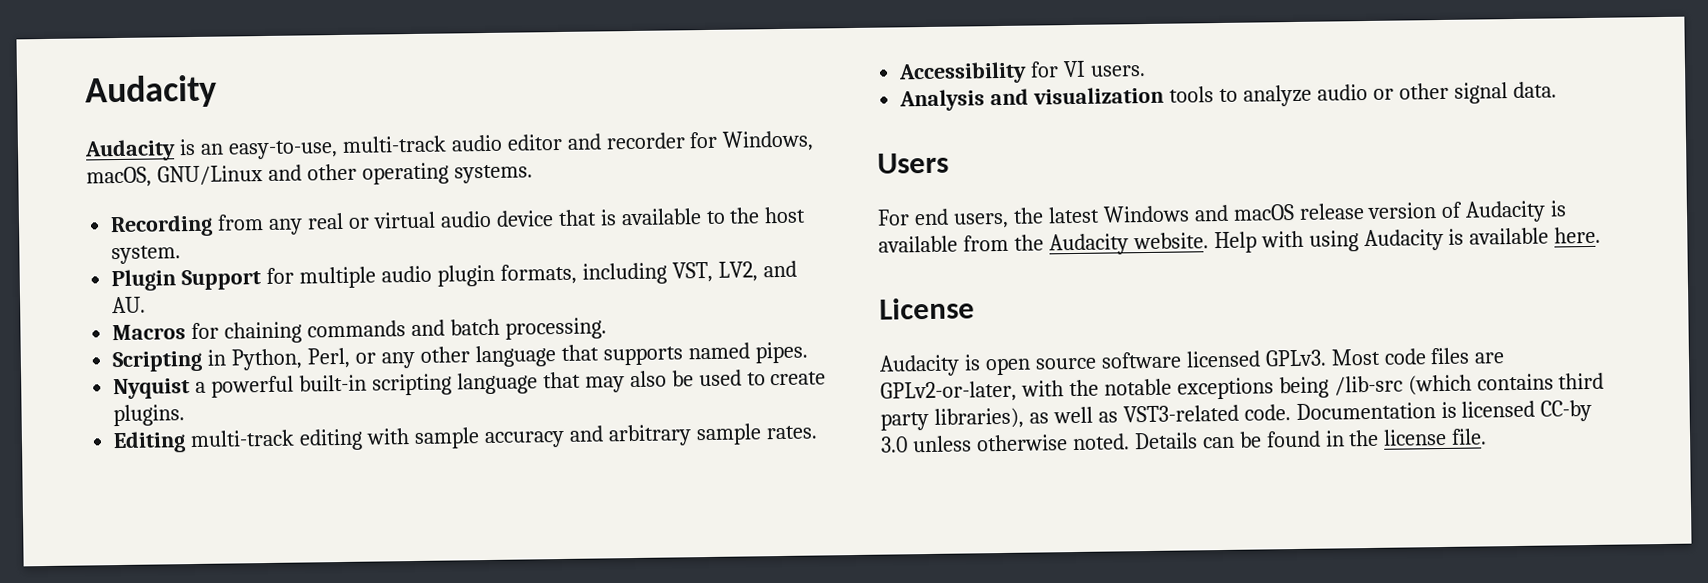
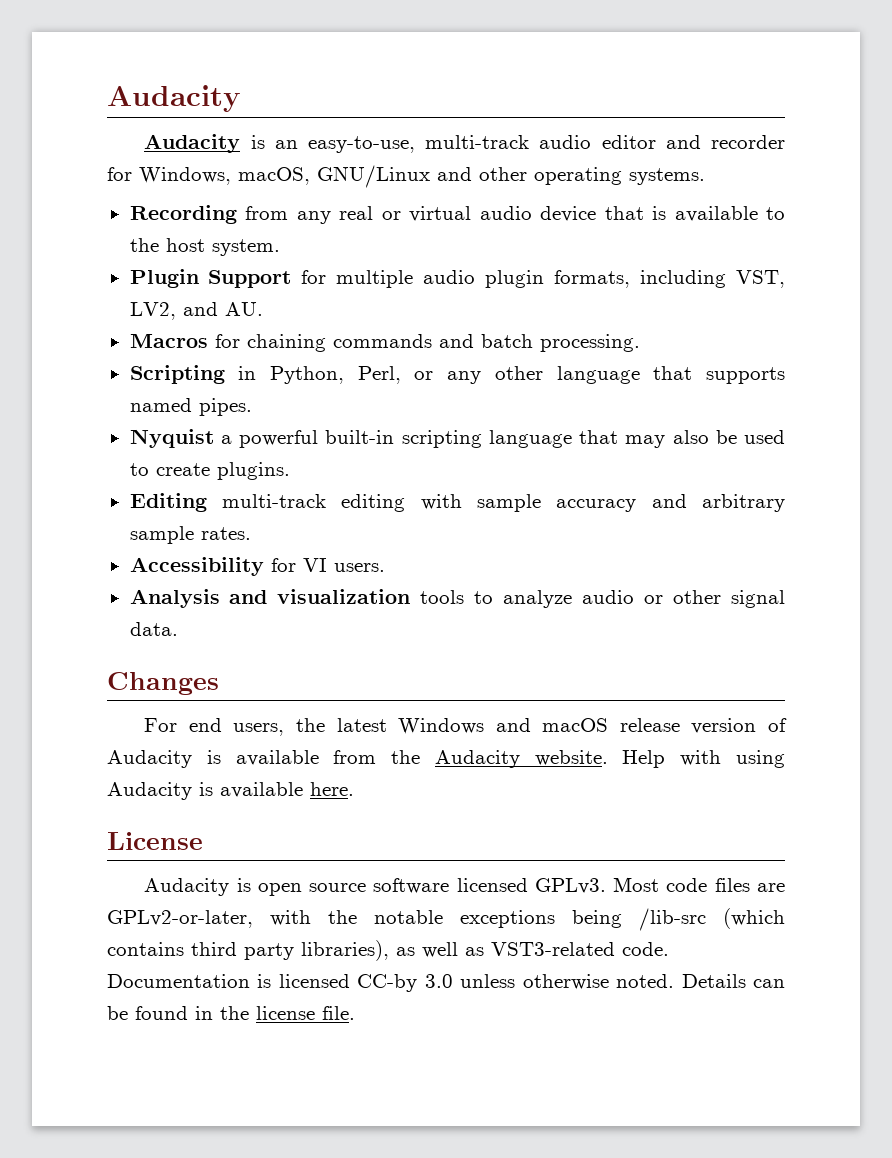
[877,152,949,174] Users -> [107,672,219,695] Changes

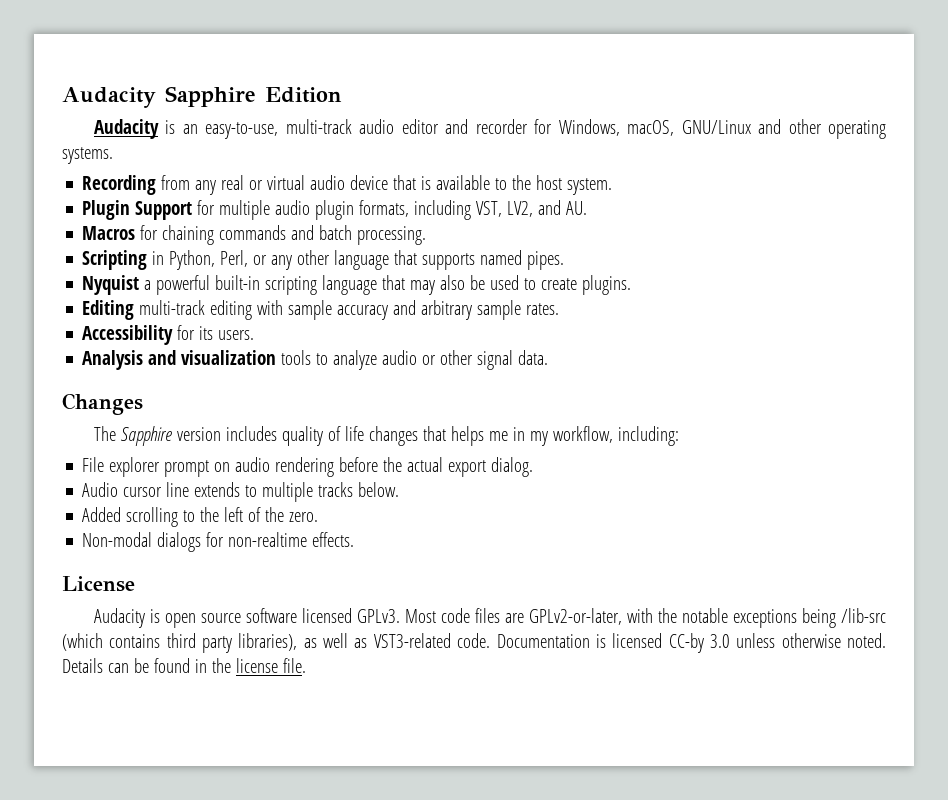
[107,85,241,112] Audacity -> [62,86,342,108] Audacity Sapphire Edition
[302,558,327,572] VI -> [199,326,214,340] its
[144,718,787,736] [107,750,786,768] [107,782,354,800] For end users, the latest Windows and macOS release version of Audacity is available from the Audacity website. Help with using Audacity is available here. -> [93,426,679,446] [82,457,534,477] [82,482,400,502] [82,507,319,527] [82,532,355,552] The Sapphire version includes quality of life changes that helps me in my workflow, including: // File explorer prompt on audio rendering before the actual export dialog. // Audio cursor line extends to multiple tracks below. // Added scrolling to the left of the zero. // Non-modal dialogs for non-realtime effects.

